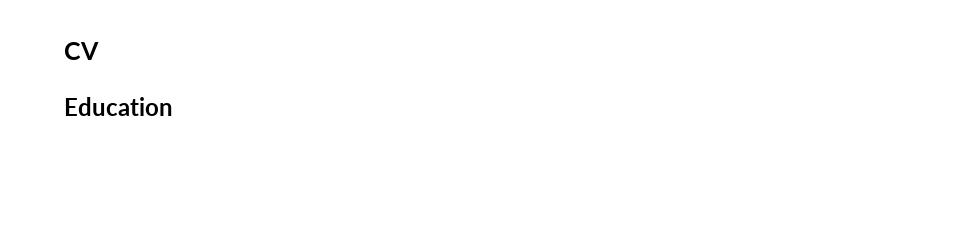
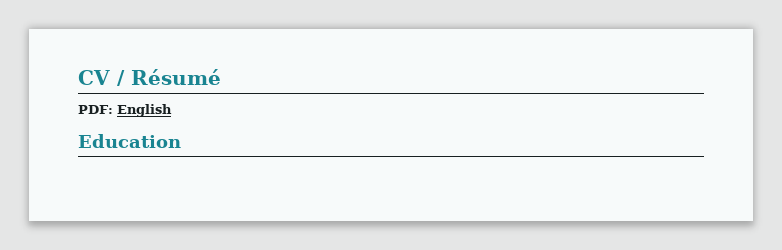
(99, 51) none -> [117,69,221,86] [78,104,172,117] / Résumé // PDF: English

